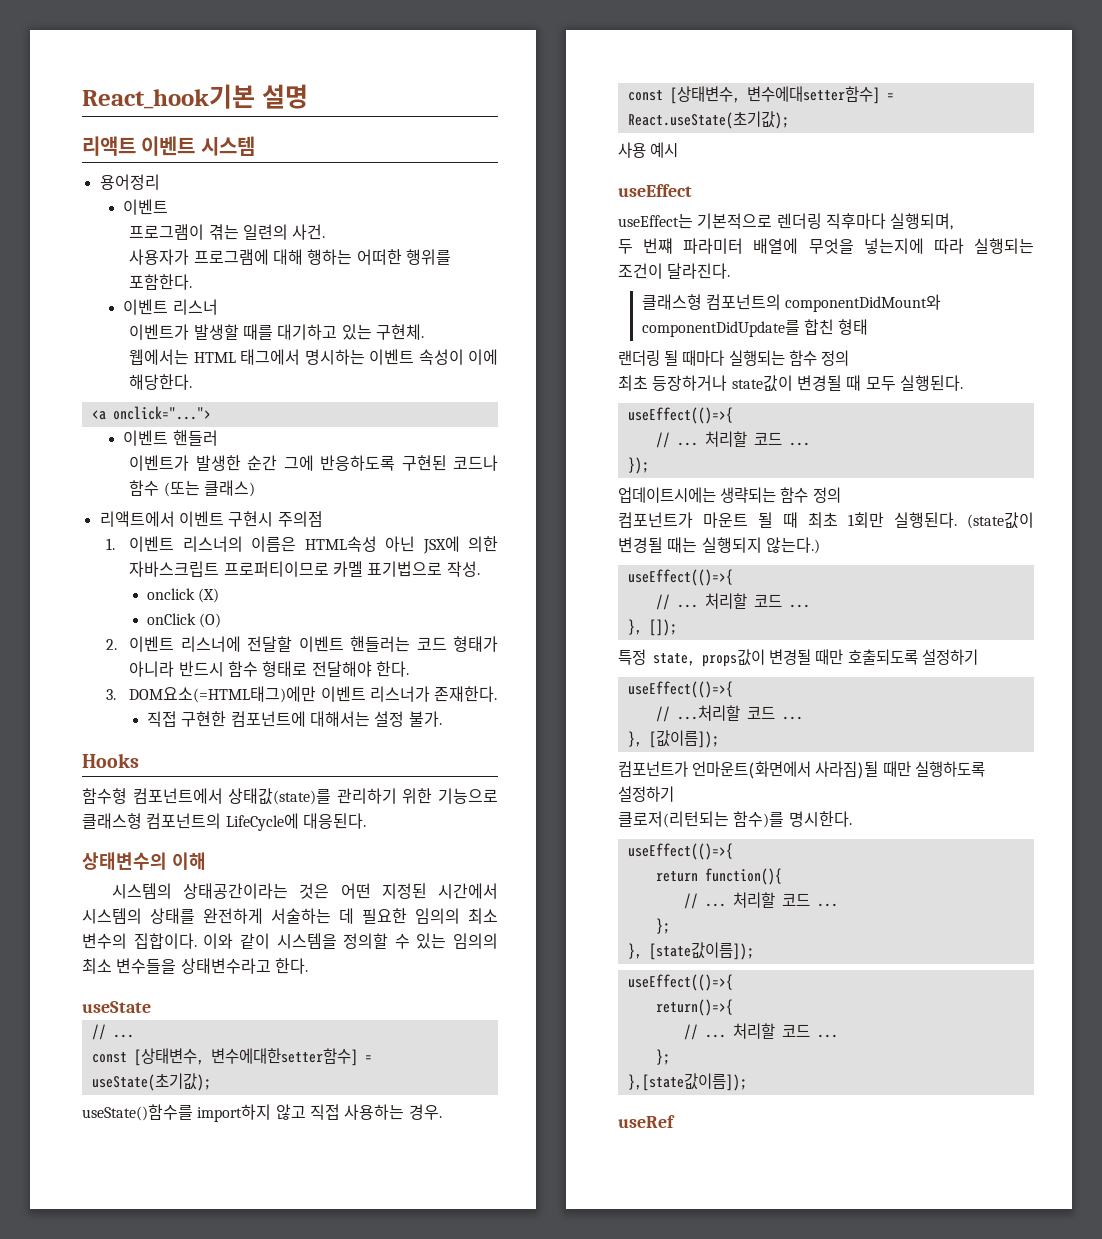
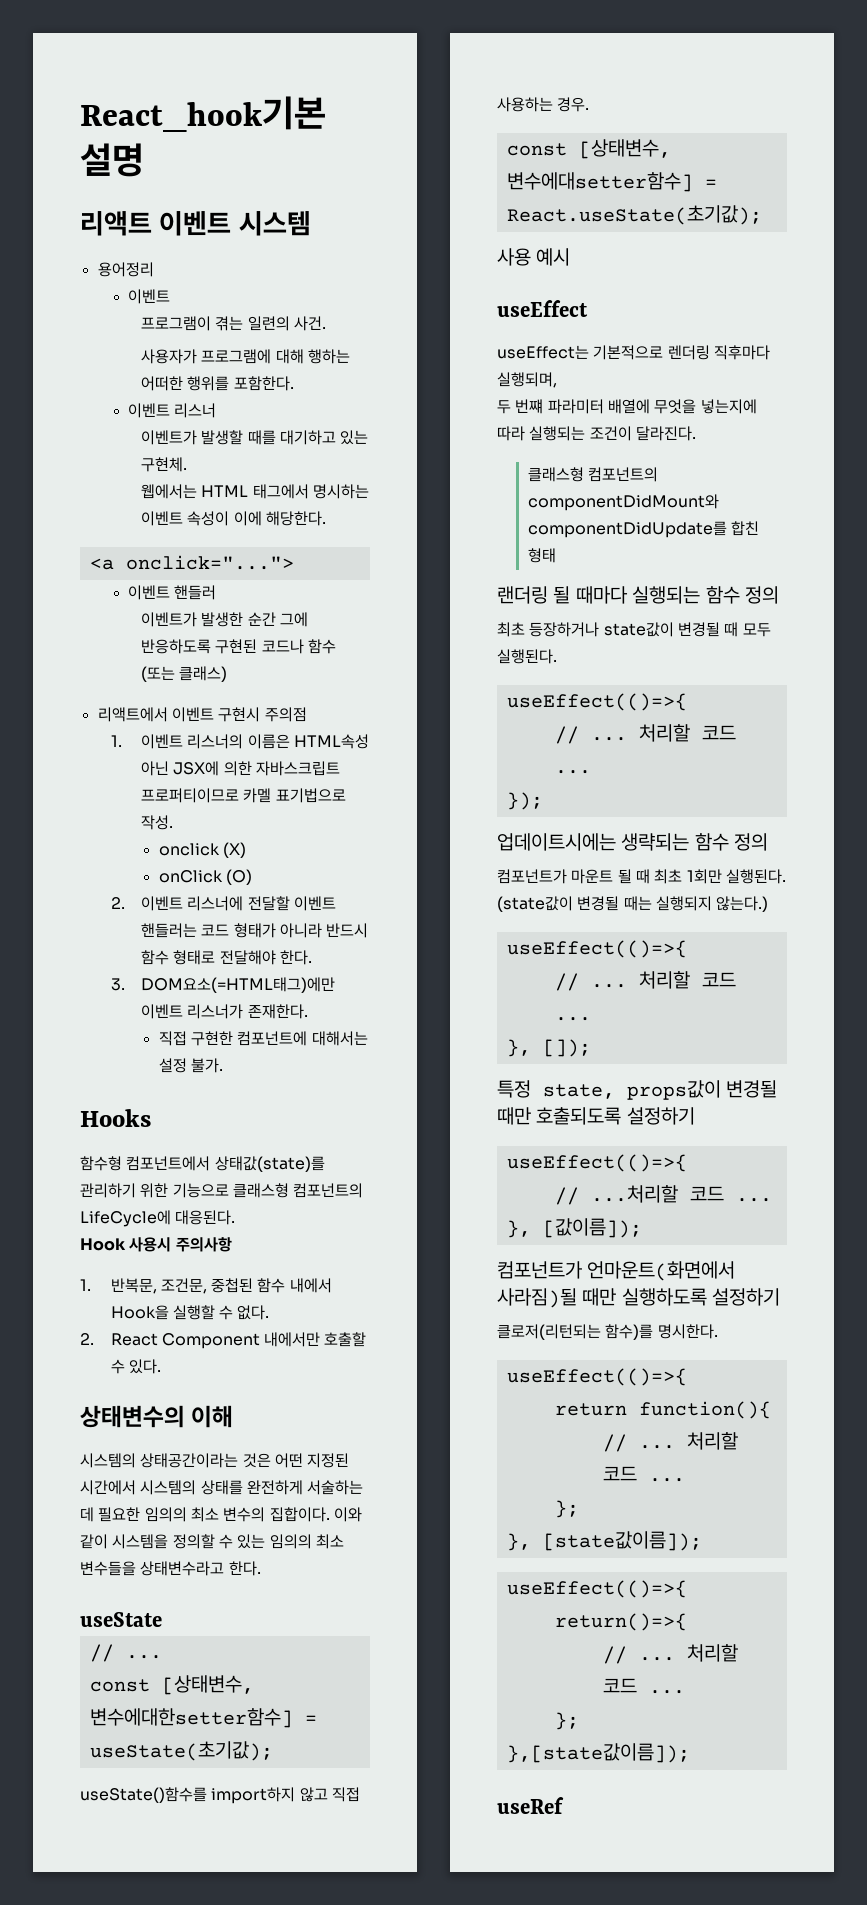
(366, 821) none -> [80,1237,232,1252] [80,1278,332,1294] [110,1305,270,1320] [80,1332,367,1349] [110,1359,161,1374] // Hook 사용시 주의사항 // 1. 반복문, 조건문, 중첩된 함수 내에서 Hook을 실행할 수 없다. // 2. React Component 내에서만 호출할 수 있다.

